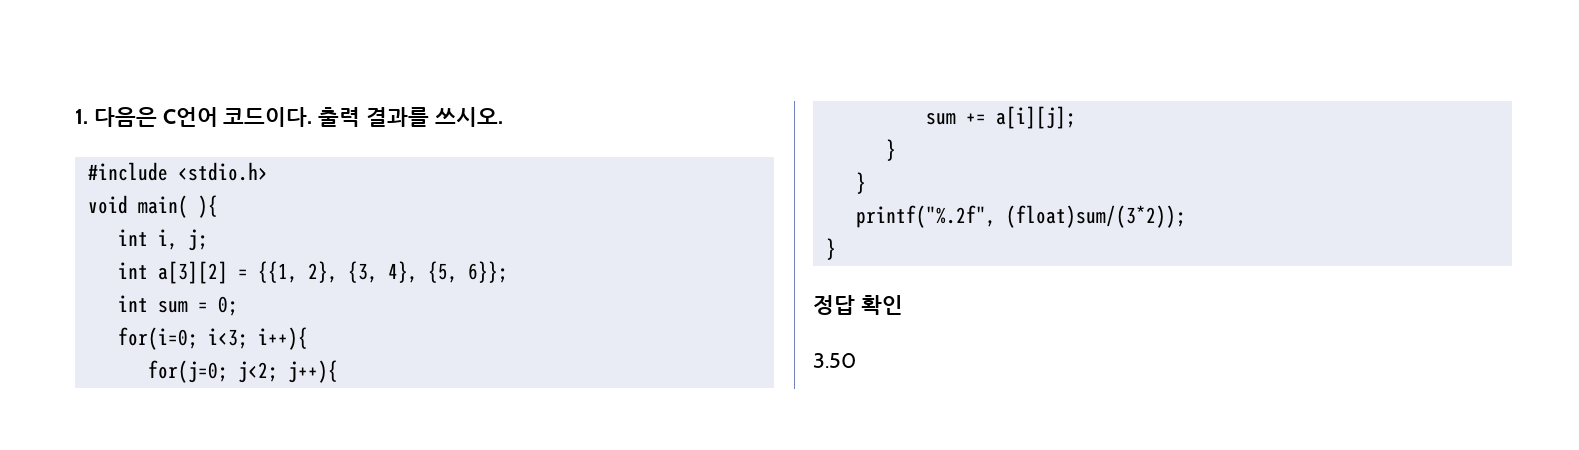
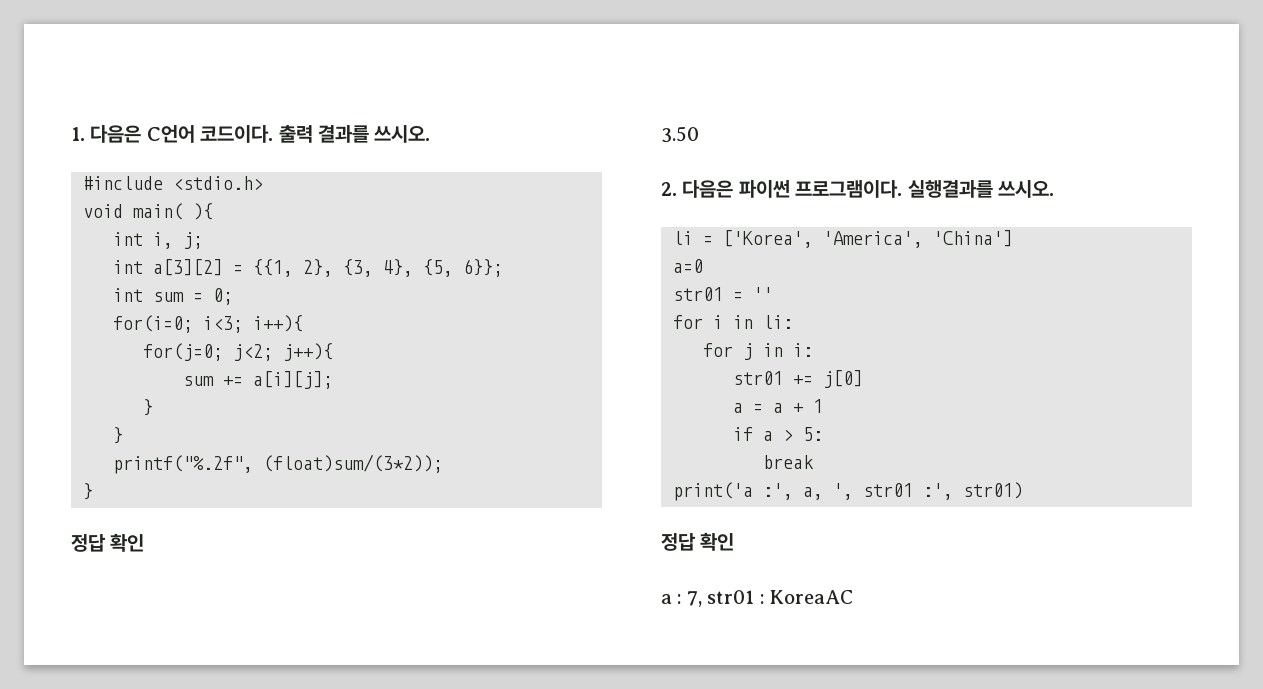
(856, 360) none -> [661,180,1054,198] [673,230,1013,248] [673,259,703,273] [673,287,773,301] [673,315,793,329] [703,343,813,360] [733,370,863,388] [733,399,823,413] [733,427,823,441] [763,455,814,469] [673,482,1023,501] [661,532,735,551] [661,590,853,607] // 2. 다음은 파이썬 프로그램이다. 실행결과를 쓰시오. // li = ['Korea', 'America', 'China'] // a=0 // str01 = '' // for i in li: // for j in i: // str01 += j[0] // a = a + 1 // if a > 5: // break // print('a :', a, ', str01 :', str01) // 정답 확인 // a : 7, str01 : KoreaAC

